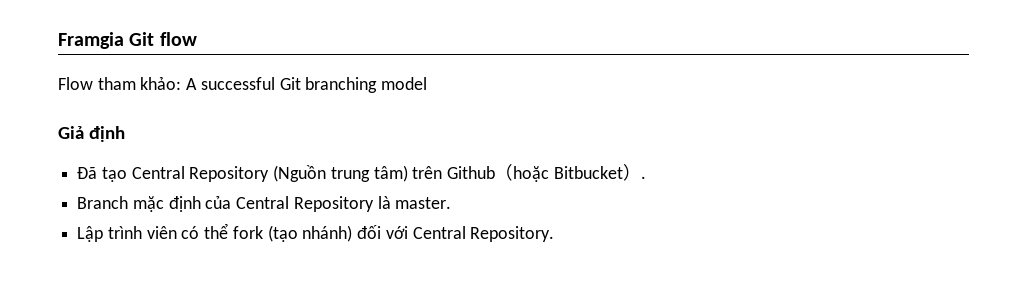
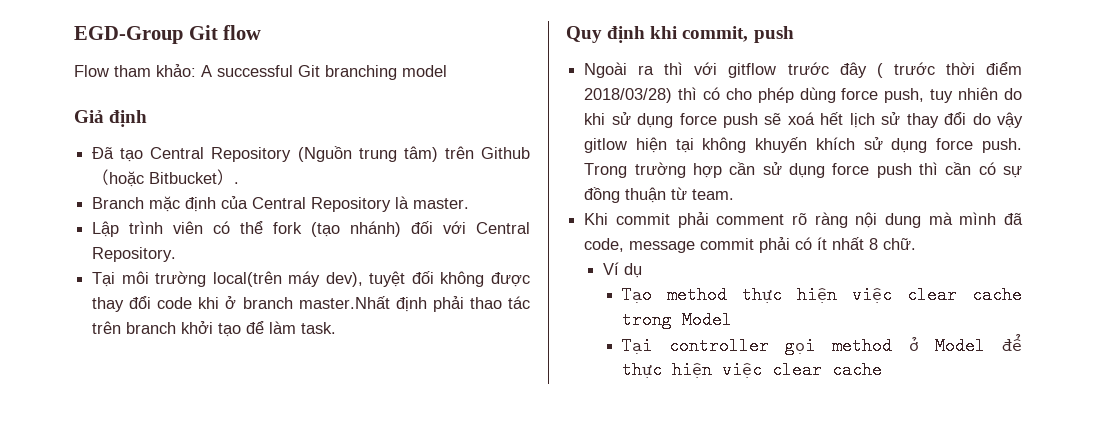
[58,32,124,49] Framgia -> [74,26,183,44] EGD-Group
(555, 234) none -> [92,271,530,287] [92,296,530,312] [92,321,337,337] [566,26,794,43] [584,62,1022,78] [584,87,1022,103] [584,112,1023,128] [584,137,1023,153] [584,162,1023,178] [584,187,735,203] [584,212,1023,228] [584,237,917,253] [603,262,643,278] [622,286,1022,304] [622,311,733,329] [622,334,1022,355] [622,361,883,379] // Tại môi trường local(trên máy dev), tuyệt đối không được thay đổi code khi ở branch master.Nhất định phải thao tác trên branch khởi tạo để làm task. // Quy định khi commit, push // Ngoài ra thì với gitflow trước đây ( trước thời điểm 2018/03/28) thì có cho phép dùng force push, tuy nhiên do khi sử dụng force push sẽ xoá hết lịch sử thay đổi do vậy gitlow hiện tại không khuyến khích sử dụng force push. Trong trường hợp cần sử dụng force push thì cần có sự đồng thuận từ team. // Khi commit phải comment rõ ràng nội dung mà mình đã code, message commit phải có ít nhất 8 chữ. // Ví dụ // Tạo method thực hiện việc clear cache trong Model // Tại controller gọi method ở Model để thực hiện việc clear cache

